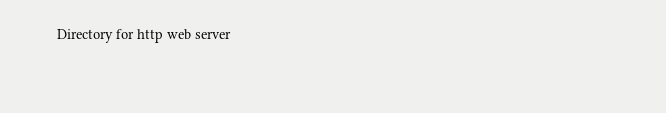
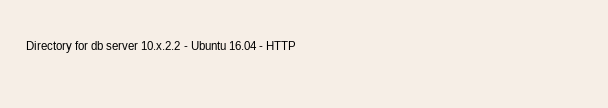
[137,29,231,43] http web server -> [91,41,296,50] db server 10.x.2.2 - Ubuntu 16.04 - HTTP

